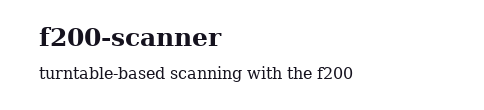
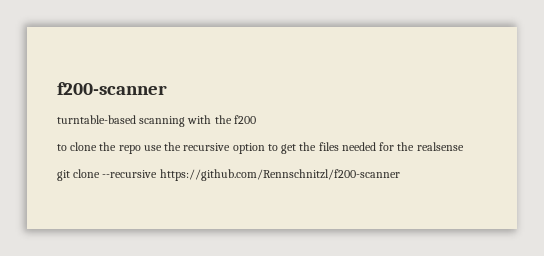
(353, 73) none -> [57,142,464,154] [57,169,400,181] // to clone the repo use the recursive option to get the files needed for the realsense // git clone --recursive https://github.com/Rennschnitzl/f200-scanner

